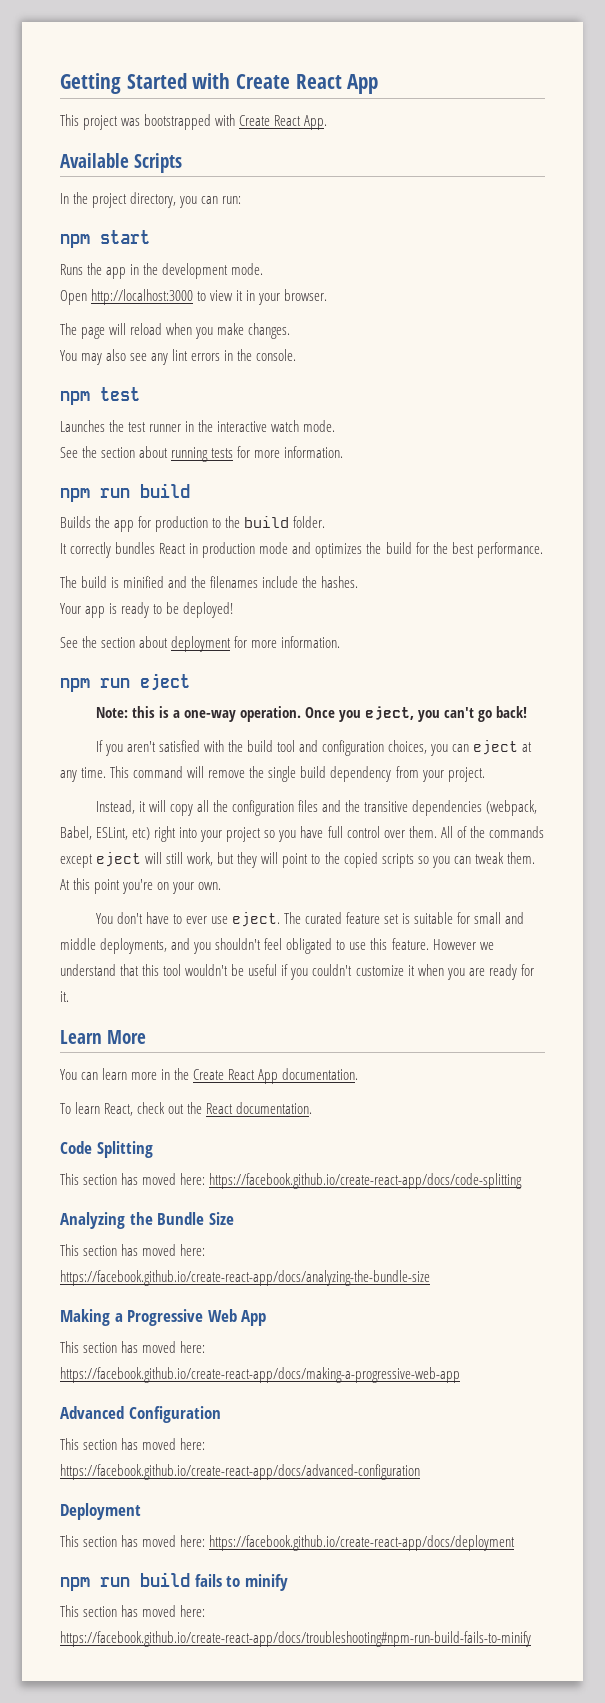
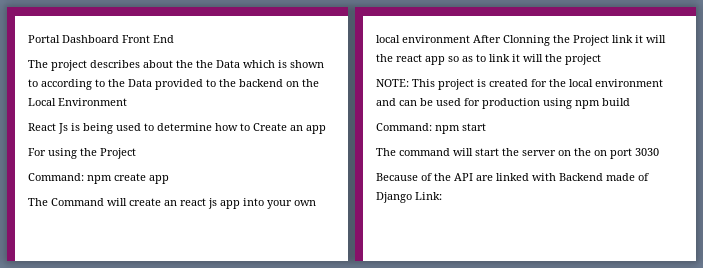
[60,73,379,94] [60,114,328,130] [60,153,183,173] [60,192,242,208] [60,230,150,248] [60,263,264,279] [60,289,328,305] [60,323,291,339] [60,349,297,365] [60,387,140,405] [60,420,336,432] [60,446,344,462] [60,483,190,502] [60,516,326,532] [60,542,543,558] [60,576,359,588] [60,602,234,618] [60,636,341,652] [60,673,190,692] [95,706,528,722] [95,740,533,756] [60,766,485,782] [95,800,538,816] [60,826,544,842] [60,852,535,868] [60,878,222,894] [95,912,525,927] [60,938,494,954] [60,964,534,980] [60,991,69,1002] [60,1030,147,1044] [60,1068,359,1084] [60,1102,313,1116] [60,1141,153,1158] [60,1173,523,1189] [60,1212,234,1229] [60,1244,206,1256] [60,1270,430,1286] [60,1309,267,1326] [60,1341,206,1353] [60,1367,460,1383] [60,1406,221,1423] [60,1438,206,1450] [60,1464,420,1480] [60,1503,141,1520] [60,1535,516,1551] [60,1572,288,1591] [60,1605,206,1617] [60,1631,531,1647] Getting Started with Create React App // This project was bootstrapped with Create React App. // Available Scripts // In the project directory, you can run: // npm start // Runs the app in the development mode. // Open http://localhost:3000 to view it in your browser. // The page will reload when you make changes. // You may also see any lint errors in the console. // npm test // Launches the test runner in the interactive watch mode. // See the section about running tests for more information. // npm run build // Builds the app for production to the build folder. // It correctly bundles React in production mode and optimizes the build for the best performance. // The build is minified and the filenames include the hashes. // Your app is ready to be deployed! // See the section about deployment for more information. // npm run eject // Note: this is a one-way operation. Once you eject, you can't go back! // If you aren't satisfied with the build tool and configuration choices, you can eject at any time. This command will remove the single build dependency from your project. // Instead, it will copy all the configuration files and the transitive dependencies (webpack, Babel, ESLint, etc) right into your project so you have full control over them. All of the commands except eject will still work, but they will point to the copied scripts so you can tweak them. At this point you're on your own. // You don't have to ever use eject. The curated feature set is suitable for small and middle deployments, and you shouldn't feel obligated to use this feature. However we understand that this tool wouldn't be useful if you couldn't customize it when you are ready for it. // Learn More // You can learn more in the Create React App documentation. // To learn React, check out the React documentation. // Code Splitting // This section has moved here: https://facebook.github.io/create-react-app/docs/code-splitting // Analyzing the Bundle Size // This section has moved here: https://facebook.github.io/create-react-app/docs/analyzing-the-bundle-size // Making a Progressive Web App // This section has moved here: https://facebook.github.io/create-react-app/docs/making-a-progressive-web-app // Advanced Configuration // This section has moved here: https://facebook.github.io/create-react-app/docs/advanced-configuration // Deployment // This section has moved here: https://facebook.github.io/create-react-app/docs/deployment // npm run build fails to minify // This section has moved here: https://facebook.github.io/create-react-app/docs/troubleshooting#npm-run-build-fails-to-minify -> [28,35,174,43] [28,60,324,71] [28,79,319,90] [28,98,127,106] [28,123,326,134] [28,148,136,159] [28,173,169,184] [28,198,316,209] [376,35,666,46] [376,54,601,65] [376,79,663,90] [376,98,630,109] [376,123,486,134] [376,148,659,159] [376,173,649,181] [376,192,442,203] Portal Dashboard Front End // The project describes about the the Data which is shown to according to the Data provided to the backend on the Local Environment // React Js is being used to determine how to Create an app // For using the Project // Command: npm create app // The Command will create an react js app into your own local environment After Clonning the Project link it will the react app so as to link it will the project // NOTE: This project is created for the local environment and can be used for production using npm build // Command: npm start // The command will start the server on the on port 3030 // Because of the API are linked with Backend made of Django Link:

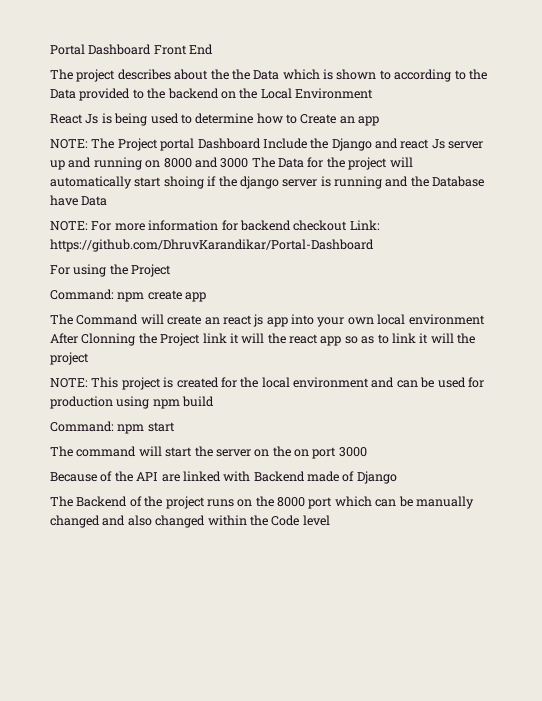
(326, 129) none -> [50,138,484,151] [50,157,413,170] [50,176,485,189] [50,195,108,206] [50,220,380,231] [50,239,374,252] // NOTE: The Project portal Dashboard Include the Django and react Js server up and running on 8000 and 3000 The Data for the project will automatically start shoing if the django server is running and the Database have Data // NOTE: For more information for backend checkout Link: https://github.com/DhruvKarandikar/Portal-Dashboard
[635,148,659,156] 3030 -> [338,447,367,457] 3000
[415,192,442,200] Link: -> [50,496,474,509] [50,515,330,528] // The Backend of the project runs on the 8000 port which can be manually changed and also changed within the Code level

